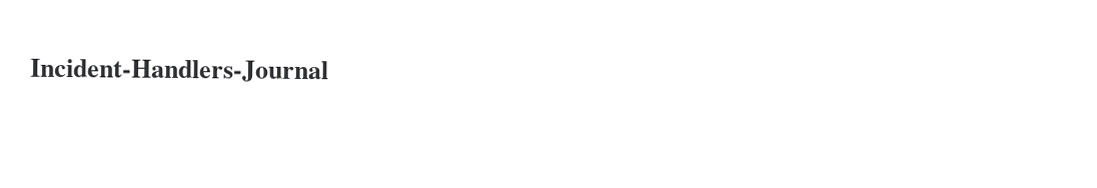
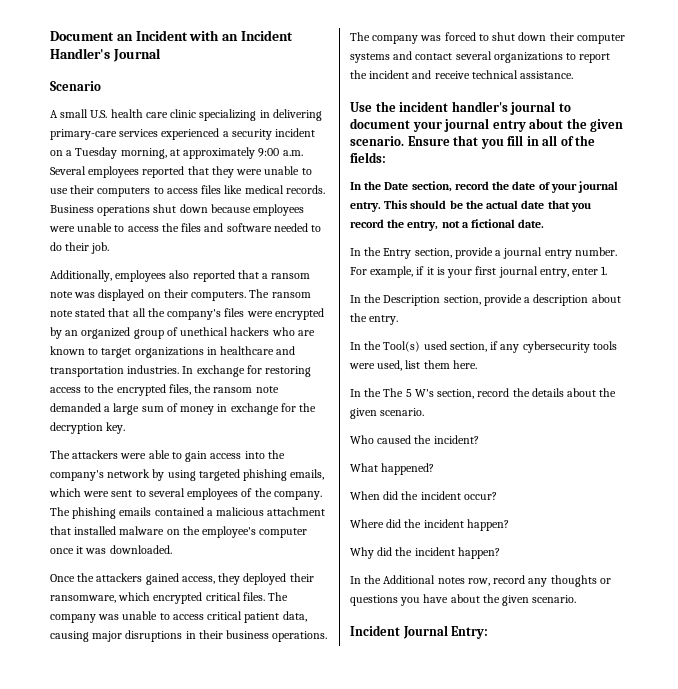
[30,58,329,83] Incident-Handlers-Journal -> [50,30,293,41] [50,48,161,62] [50,81,101,91] [50,109,322,121] [50,128,316,140] [50,147,303,159] [50,166,312,178] [50,185,325,197] [50,204,305,216] [49,223,322,232] [50,242,110,254] [50,270,311,282] [50,289,311,301] [50,308,324,320] [50,327,315,339] [50,346,296,358] [50,365,312,377] [50,384,279,396] [50,403,317,415] [50,422,126,434] [50,450,285,462] [50,469,325,481] [49,488,322,500] [50,507,326,519] [50,526,308,538] [50,545,172,554] [50,573,314,585] [50,592,289,604] [50,611,307,623] [50,630,328,642] [350,32,625,44] [350,51,611,63] [350,70,574,79] [350,101,571,115] [350,118,624,132] [350,135,596,149] [350,152,386,163] [350,181,619,193] [350,200,591,212] [350,219,545,231] [350,247,617,259] [350,266,608,278] [350,294,621,306] [350,313,399,325] [350,341,617,353] [349,360,477,371] [350,388,617,399] [350,408,425,419] [350,435,479,444] [350,463,435,475] [350,491,497,500] [350,519,509,531] [350,547,500,559] [350,575,611,587] [350,594,577,606] [350,625,489,639] Document an Incident with an Incident Handler's Journal // Scenario // A small U.S. health care clinic specializing in delivering primary-care services experienced a security incident on a Tuesday morning, at approximately 9:00 a.m. Several employees reported that they were unable to use their computers to access files like medical records. Business operations shut down because employees were unable to access the files and software needed to do their job. // Additionally, employees also reported that a ransom note was displayed on their computers. The ransom note stated that all the company's files were encrypted by an organized group of unethical hackers who are known to target organizations in healthcare and transportation industries. In exchange for restoring access to the encrypted files, the ransom note demanded a large sum of money in exchange for the decryption key. // The attackers were able to gain access into the company's network by using targeted phishing emails, which were sent to several employees of the company. The phishing emails contained a malicious attachment that installed malware on the employee's computer once it was downloaded. // Once the attackers gained access, they deployed their ransomware, which encrypted critical files. The company was unable to access critical patient data, causing major disruptions in their business operations. The company was forced to shut down their computer systems and contact several organizations to report the incident and receive technical assistance. // Use the incident handler's journal to document your journal entry about the given scenario. Ensure that you fill in all of the fields: // In the Date section, record the date of your journal entry. This should be the actual date that you record the entry, not a fictional date. // In the Entry section, provide a journal entry number. For example, if it is your first journal entry, enter 1. // In the Description section, provide a description about the entry. // In the Tool(s) used section, if any cybersecurity tools were used, list them here. // In the The 5 W's section, record the details about the given scenario. // Who caused the incident? // What happened? // When did the incident occur? // Where did the incident happen? // Why did the incident happen? // In the Additional notes row, record any thoughts or questions you have about the given scenario. // Incident Journal Entry:

